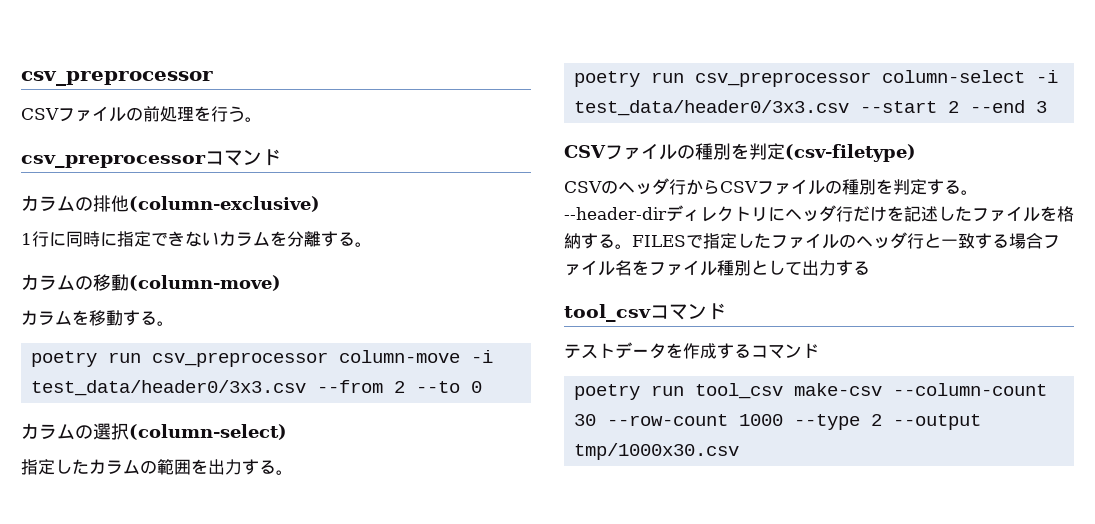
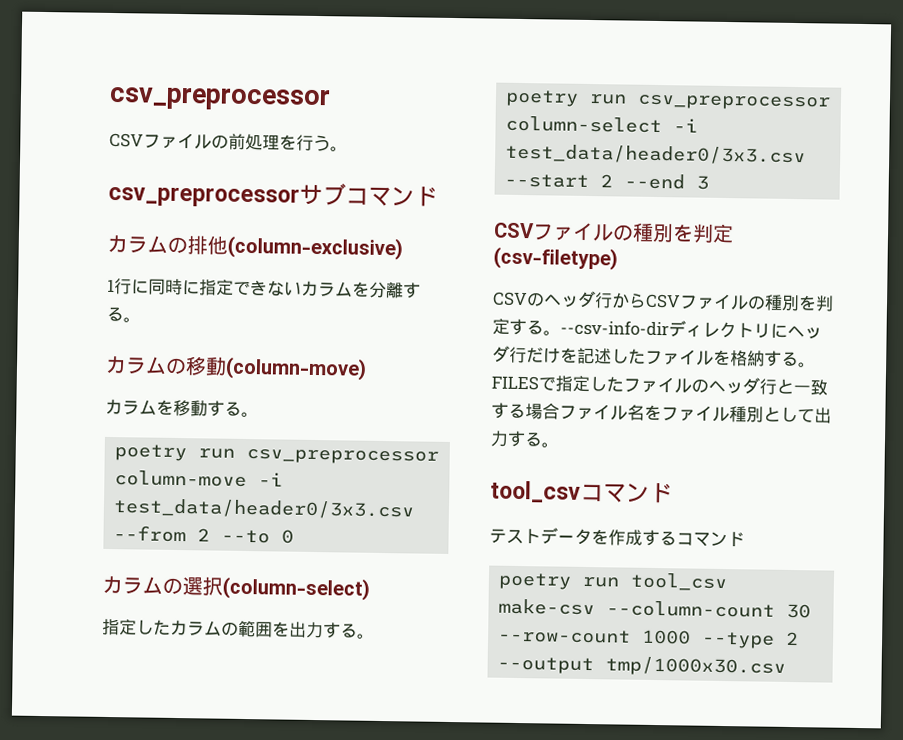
(206, 161) none -> [299,183,346,206] サブ
[564,207,667,220] --header-dir -> [560,319,669,337] --csv-info-dir
(870, 268) none -> [541,442,559,448] 。

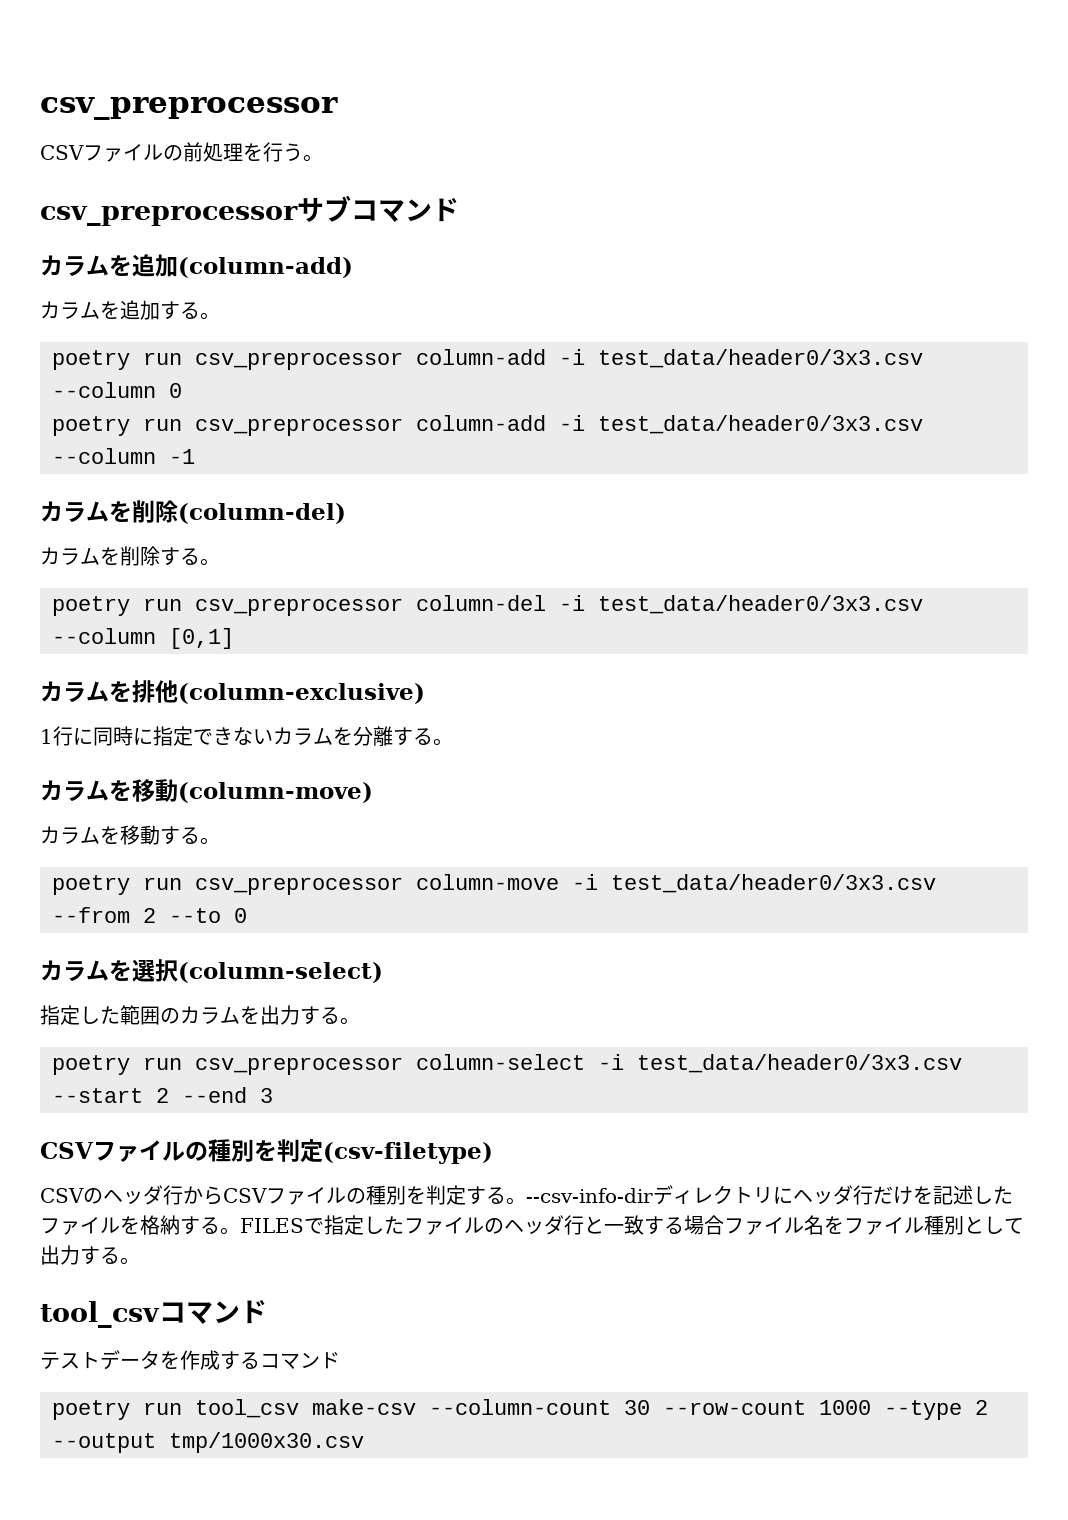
[167,236,188,254] の -> [109,254,353,278] [40,300,220,320] [52,349,923,370] [52,382,182,398] [52,415,923,436] [52,448,195,464] [40,500,346,524] [40,546,220,566] [52,595,923,616] [52,628,234,649] [40,681,132,703] を追加(column-add) // カラムを追加する。 // poetry run csv_preprocessor column-add -i test_data/header0/3x3.csv --column 0 // poetry run csv_preprocessor column-add -i test_data/header0/3x3.csv --column -1 // カラムを削除(column-del) // カラムを削除する。 // poetry run csv_preprocessor column-del -i test_data/header0/3x3.csv --column [0,1] // カラムを
[165,357,187,375] の -> [109,780,132,801] を
[162,577,183,595] の -> [109,960,132,981] を
[170,619,273,638] カラムの範囲 -> [120,1005,240,1025] 範囲のカラム

